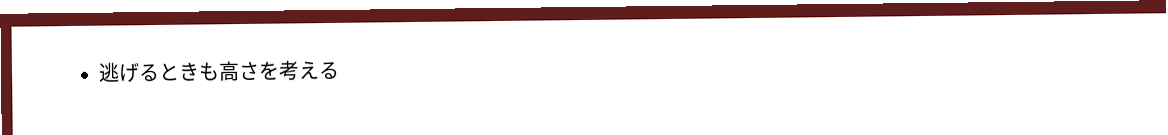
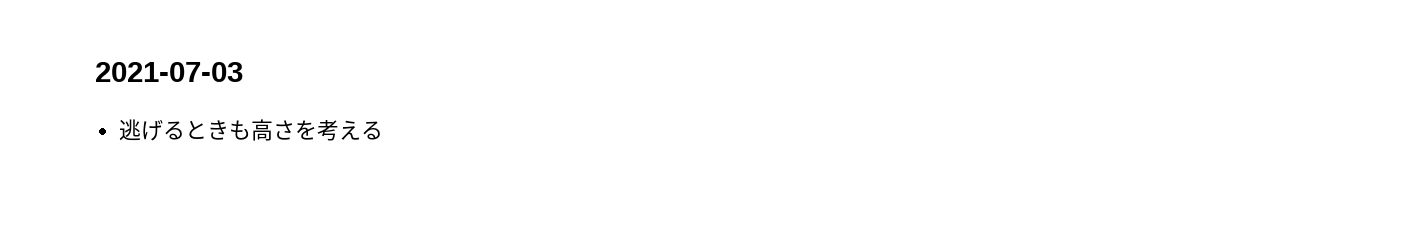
(98, 72) none -> [95,62,243,82] 2021-07-03 //

